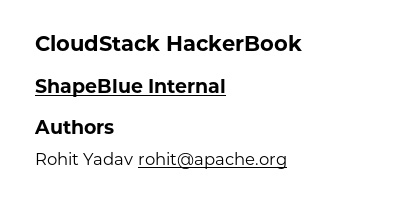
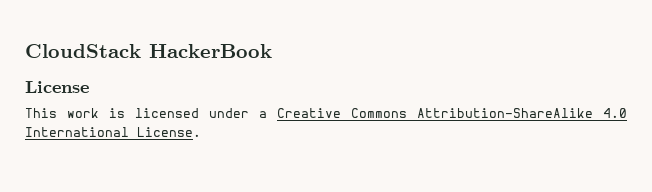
[35,79,227,97] [34,120,114,134] [35,152,287,169] ShapeBlue Internal // Authors // Rohit Yadav rohit@apache.org -> [25,81,89,93] [25,108,627,118] [25,127,201,137] License // This work is licensed under a Creative Commons Attribution-ShareAlike 4.0 International License.

